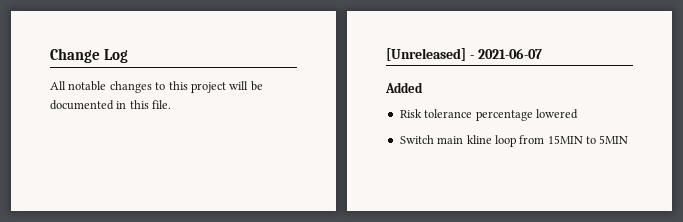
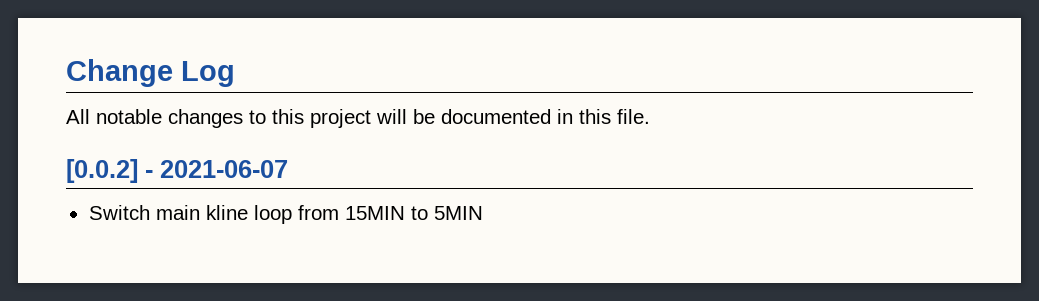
[386,48,466,61] [Unreleased] -> [66,159,138,183] [0.0.2]
[385,82,423,93] [399,109,578,121] // Added // Risk tolerance percentage lowered -> (288, 169) none

